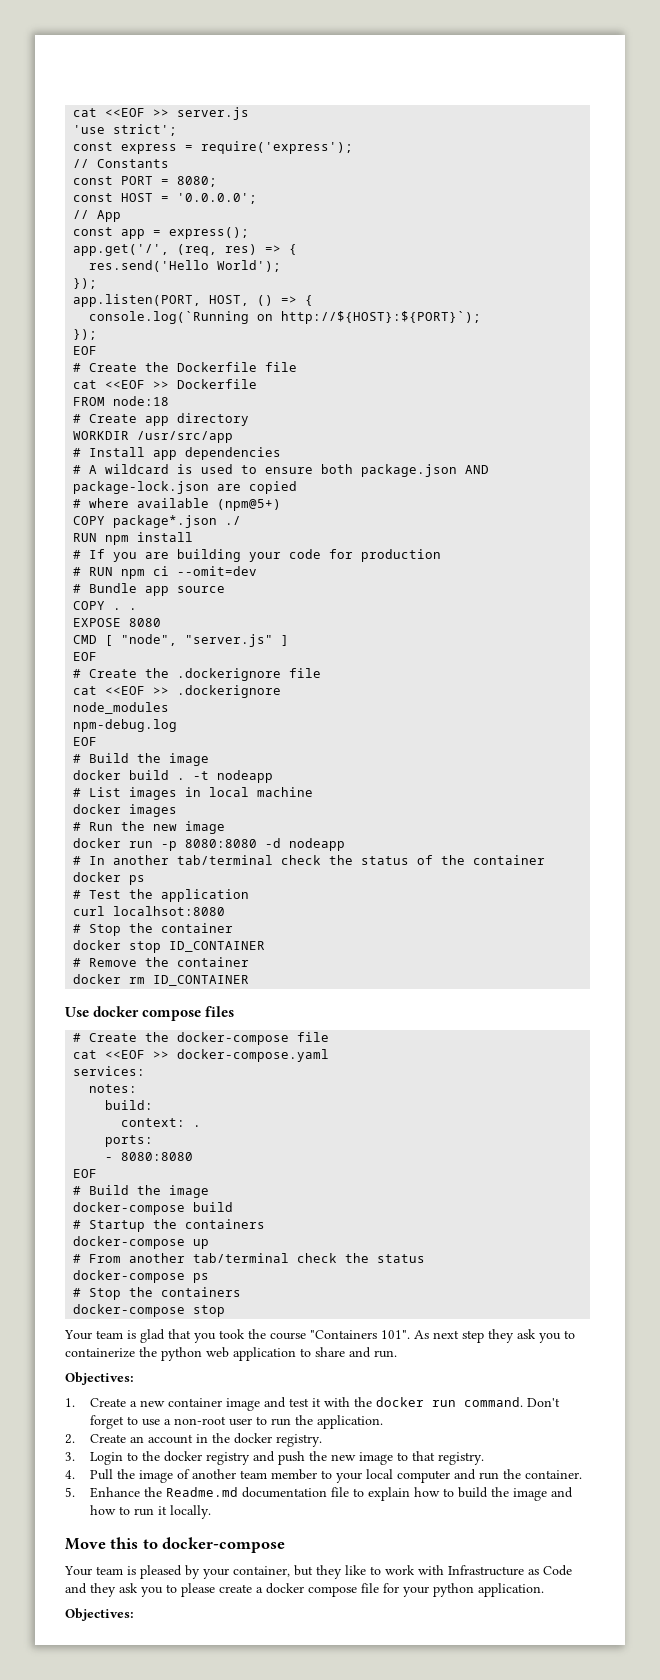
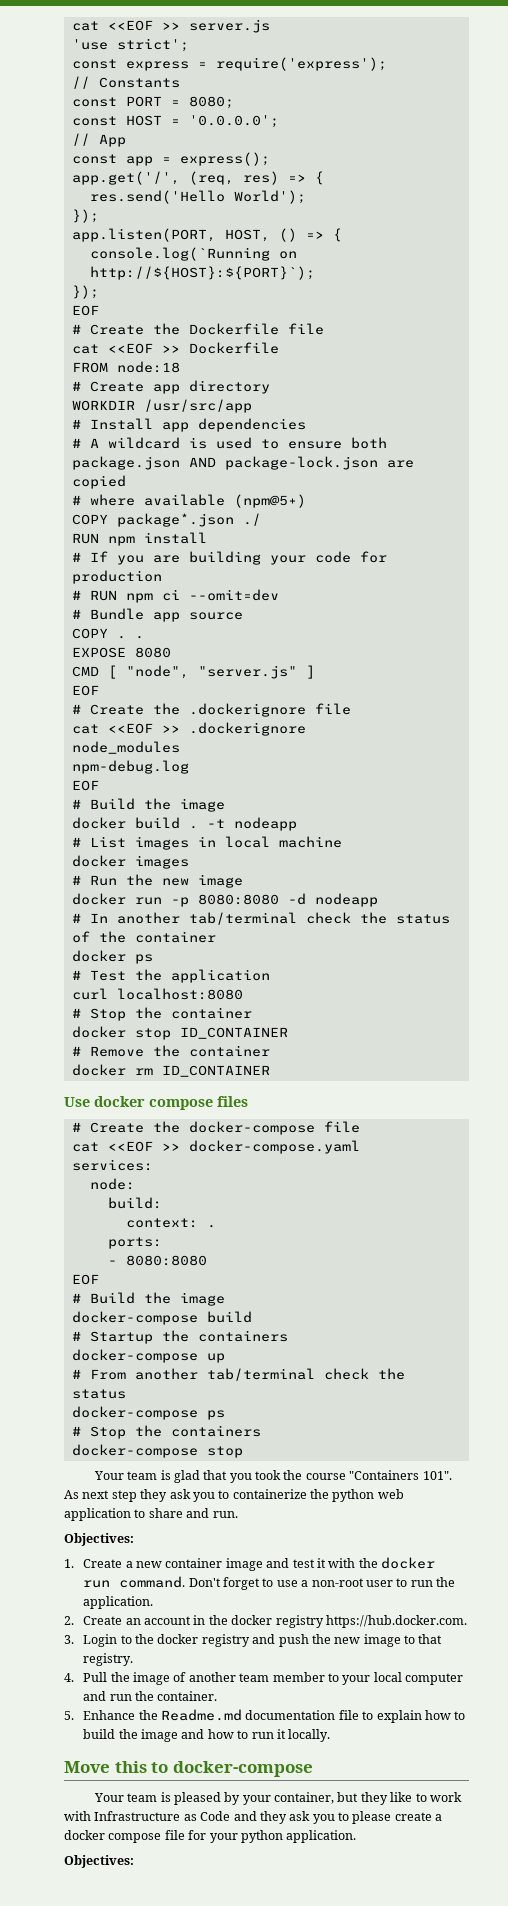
[113,906,226,916] localhsot:8080 -> [116,988,243,1000] localhost:8080
[89,1084,138,1093] notes: -> [89,1178,135,1190] node:
[275,1434,322,1447] registry. -> [275,1615,467,1628] registry https://hub.docker.com.

